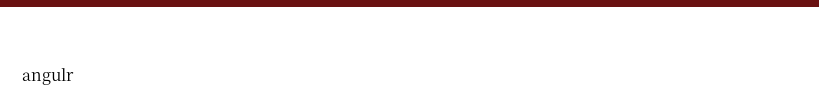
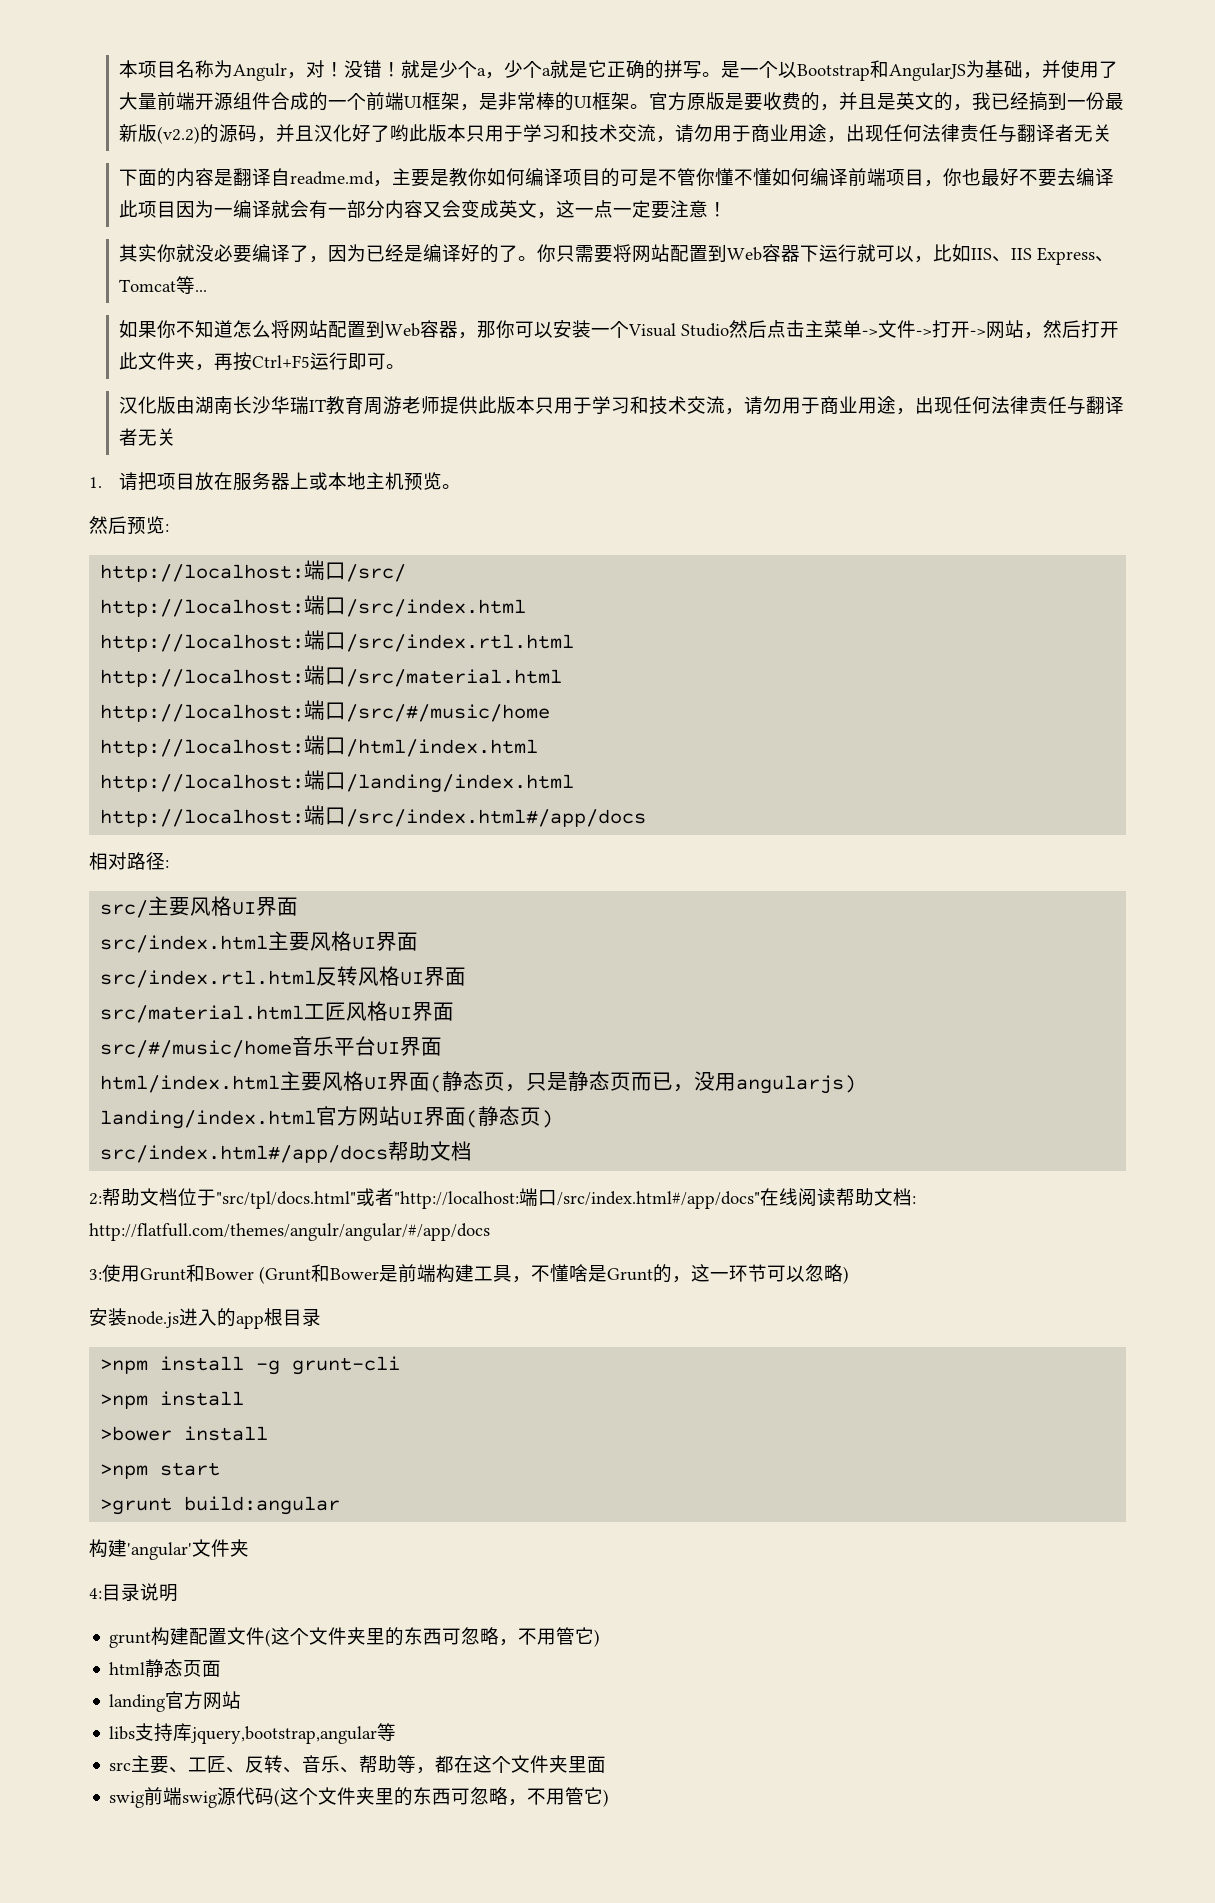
[22,68,74,85] angulr -> [119,60,1119,81] [119,92,1125,111] [119,124,1113,144] [119,168,1115,187] [119,200,728,219] [119,244,1115,265] [119,276,208,294] [119,320,1120,339] [119,352,406,371] [119,396,1125,415] [119,428,177,446] [89,472,462,491] [89,516,169,535] [100,560,407,582] [100,595,527,617] [100,630,575,652] [100,665,563,687] [100,700,551,722] [100,735,539,757] [100,770,575,793] [100,805,647,827] [89,852,169,870] [100,896,299,918] [100,931,419,953] [100,966,467,988] [100,1001,455,1023] [100,1036,443,1058] [100,1071,857,1094] [100,1106,554,1129] [100,1141,473,1163] [89,1188,916,1209] [89,1223,490,1241] [89,1264,849,1284] [89,1308,321,1329] [100,1356,401,1375] [100,1391,245,1409] [100,1426,269,1441] [100,1462,221,1479] [100,1496,341,1515] [89,1539,249,1560] [89,1583,178,1602] [109,1627,601,1648] [109,1659,222,1677] [109,1691,242,1712] [109,1723,397,1744] [109,1755,607,1774] [109,1787,610,1808] 本项目名称为Angulr，对！没错！就是少个a，少个a就是它正确的拼写。是一个以Bootstrap和AngularJS为基础，并使用了大量前端开源组件合成的一个前端UI框架，是非常棒的UI框架。官方原版是要收费的，并且是英文的，我已经搞到一份最新版(v2.2)的源码，并且汉化好了哟此版本只用于学习和技术交流，请勿用于商业用途，出现任何法律责任与翻译者无关 // 下面的内容是翻译自readme.md，主要是教你如何编译项目的可是不管你懂不懂如何编译前端项目，你也最好不要去编译此项目因为一编译就会有一部分内容又会变成英文，这一点一定要注意！ // 其实你就没必要编译了，因为已经是编译好的了。你只需要将网站配置到Web容器下运行就可以，比如IIS、IIS Express、Tomcat等... // 如果你不知道怎么将网站配置到Web容器，那你可以安装一个Visual Studio然后点击主菜单->文件->打开->网站，然后打开此文件夹，再按Ctrl+F5运行即可。 // 汉化版由湖南长沙华瑞IT教育周游老师提供此版本只用于学习和技术交流，请勿用于商业用途，出现任何法律责任与翻译者无关 // 1.请把项目放在服务器上或本地主机预览。 // 然后预览: // http://localhost:端口/src/ // http://localhost:端口/src/index.html // http://localhost:端口/src/index.rtl.html // http://localhost:端口/src/material.html // http://localhost:端口/src/#/music/home // http://localhost:端口/html/index.html // http://localhost:端口/landing/index.html // http://localhost:端口/src/index.html#/app/docs // 相对路径: // src/主要风格UI界面 // src/index.html主要风格UI界面 // src/index.rtl.html反转风格UI界面 // src/material.html工匠风格UI界面 // src/#/music/home音乐平台UI界面 // html/index.html主要风格UI界面(静态页，只是静态页而已，没用angularjs) // landing/index.html官方网站UI界面(静态页) // src/index.html#/app/docs帮助文档 // 2:帮助文档位于"src/tpl/docs.html"或者"http://localhost:端口/src/index.html#/app/docs"在线阅读帮助文档: http://flatfull.com/themes/angulr/angular/#/app/docs // 3:使用Grunt和Bower (Grunt和Bower是前端构建工具，不懂啥是Grunt的，这一环节可以忽略) // 安装node.js进入的app根目录 // >npm install -g grunt-cli // >npm install // >bower install // >npm start // >grunt build:angular // 构建'angular'文件夹 // 4:目录说明 // grunt构建配置文件(这个文件夹里的东西可忽略，不用管它) // html静态页面 // landing官方网站 // libs支持库jquery,bootstrap,angular等 // src主要、工匠、反转、音乐、帮助等，都在这个文件夹里面 // swig前端swig源代码(这个文件夹里的东西可忽略，不用管它)

